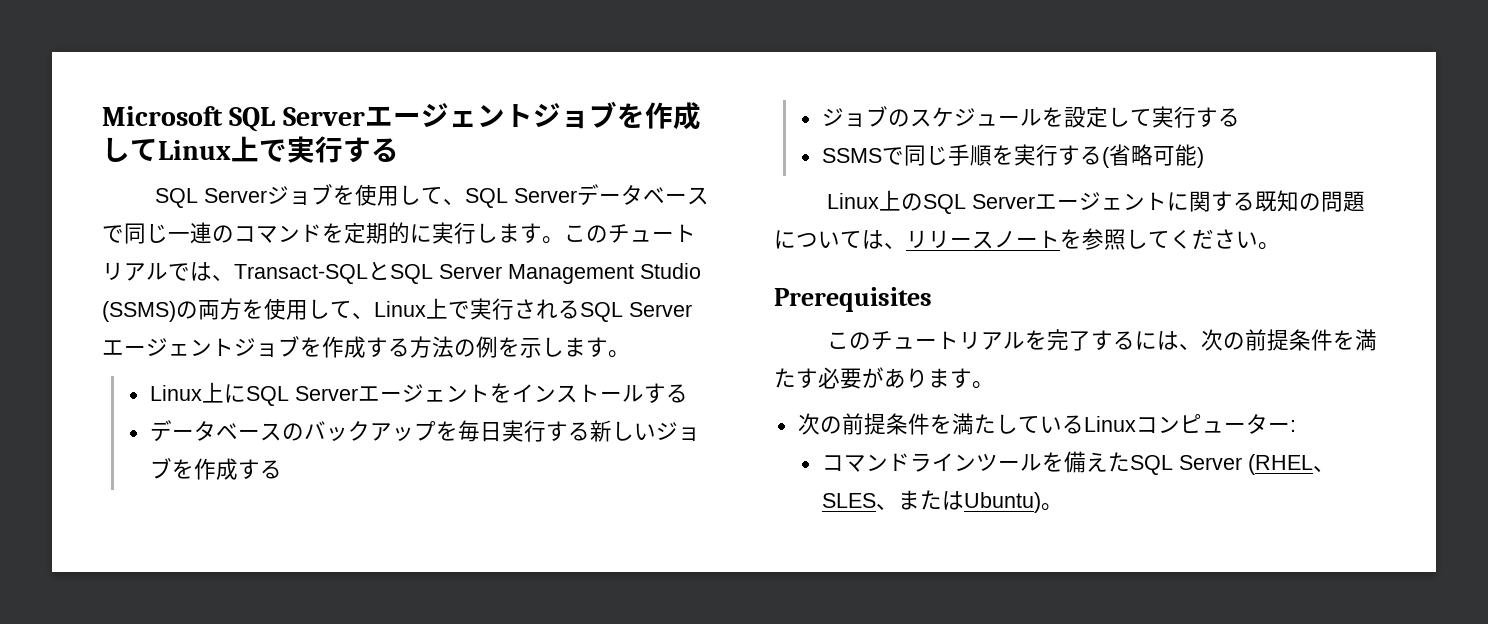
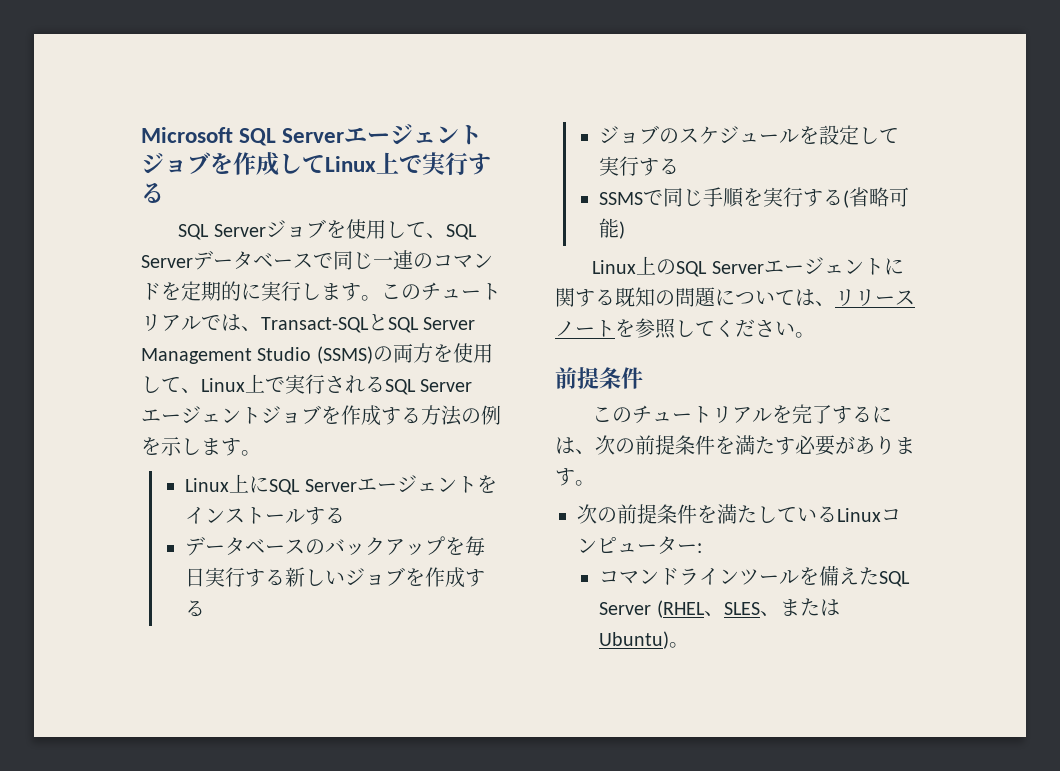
[774,287,932,312] Prerequisites -> [555,367,643,389] 前提条件

